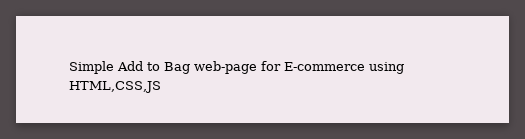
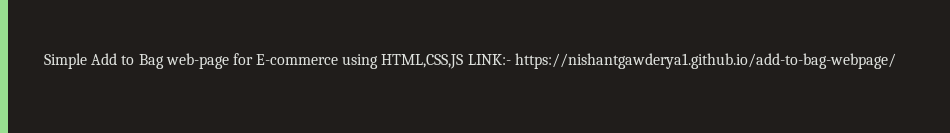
(161, 87) none -> [467,53,896,69] LINK:- https://nishantgawderya1.github.io/add-to-bag-webpage/

